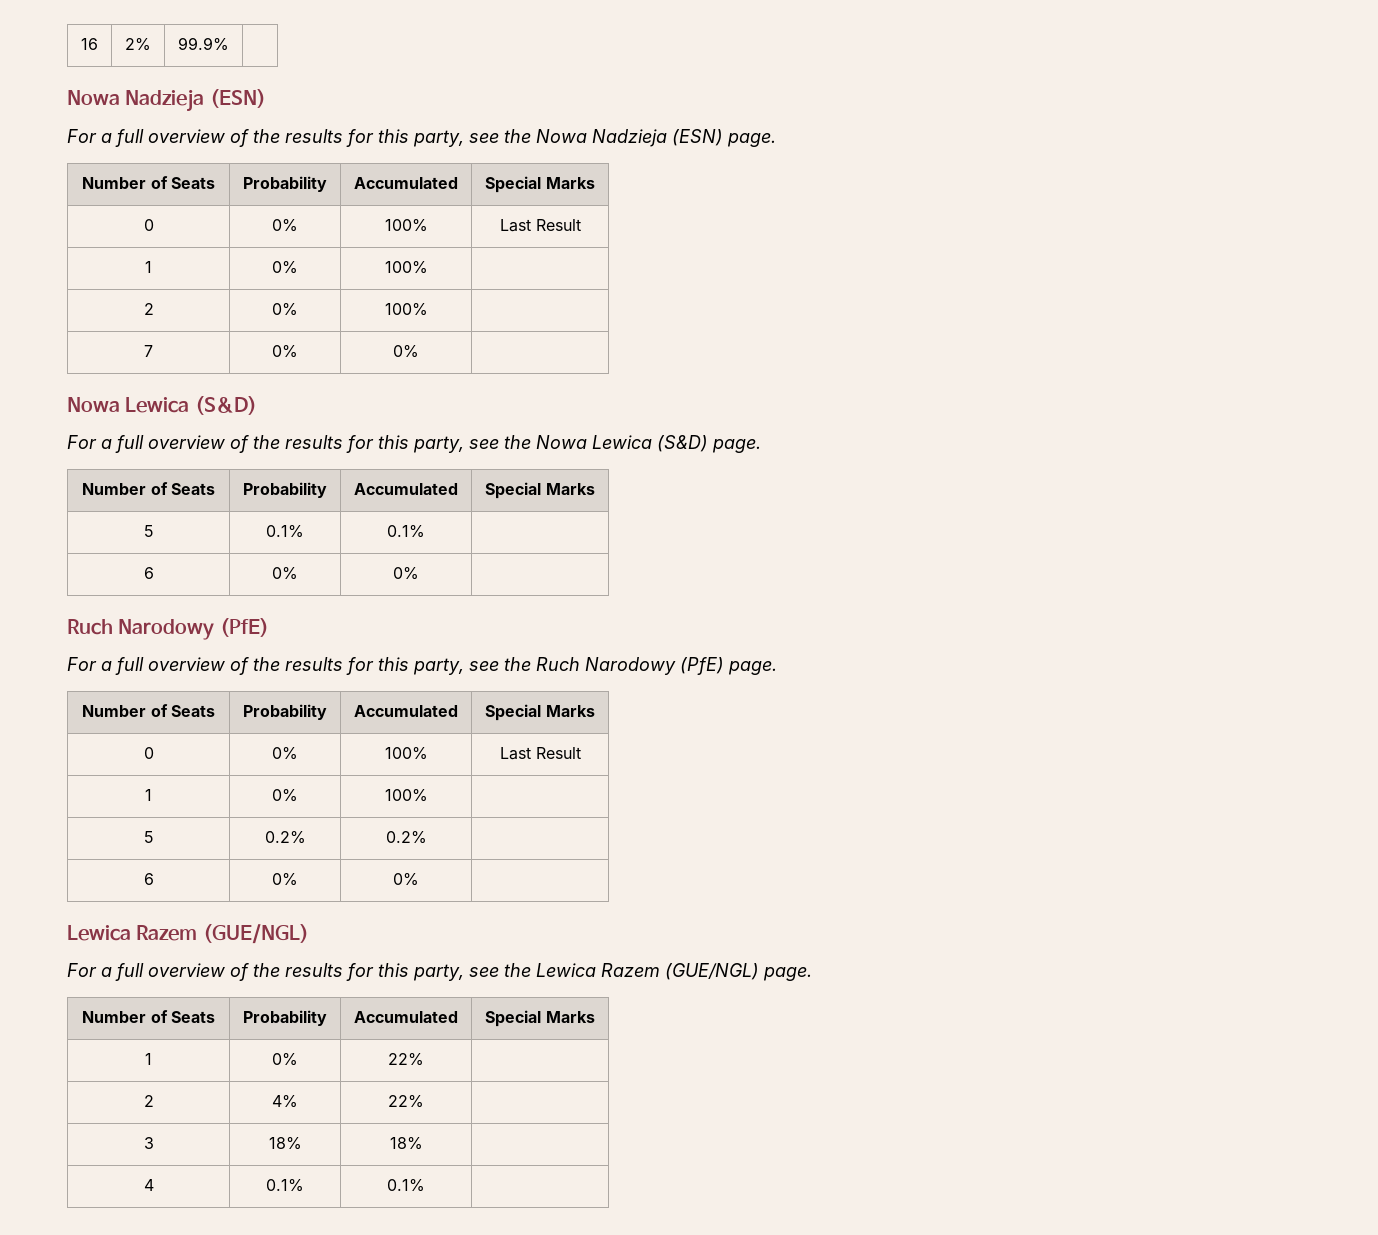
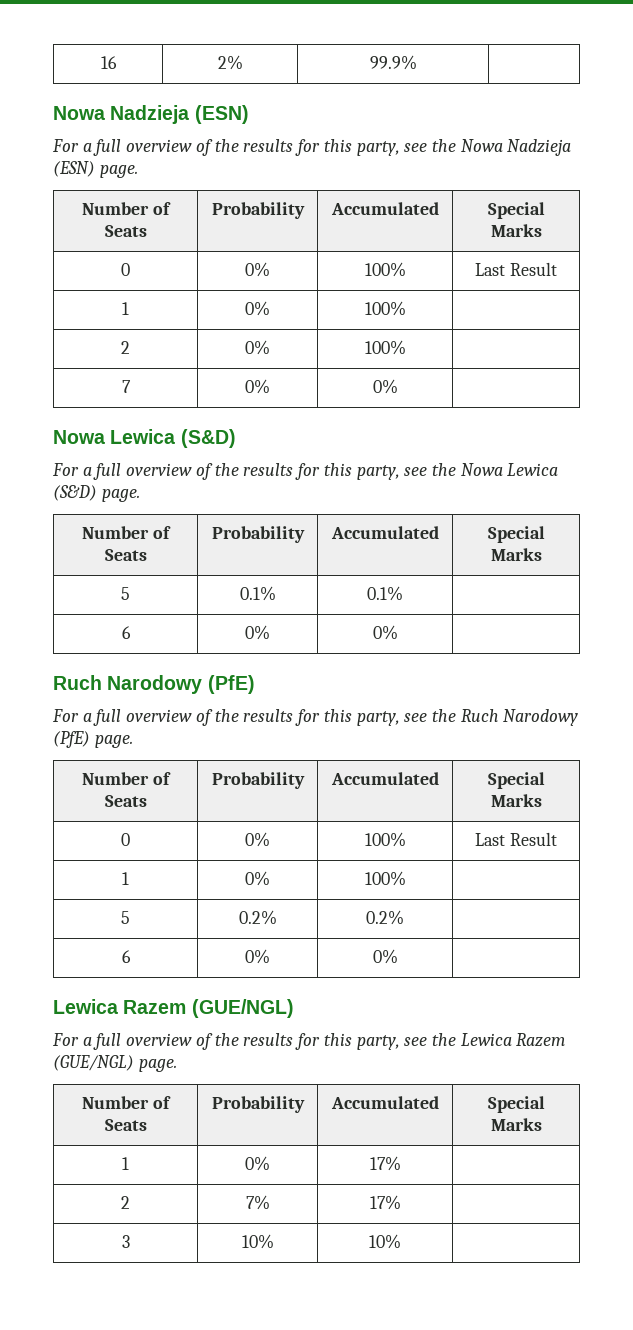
[388,1053,424,1066] [143,1095,154,1107] [272,1095,298,1108] [388,1095,424,1108] 22% | // 2 | 4% | 22% -> [369,1156,401,1171] [121,1196,130,1209] [245,1195,270,1210] [369,1195,401,1210] 17% | // 2 | 7% | 17%
[268,1137,302,1150] [389,1137,423,1150] [143,1179,154,1191] [266,1179,304,1192] [387,1179,425,1192] 18% | 18% | // 4 | 0.1% | 0.1% -> [241,1234,274,1249] [369,1234,401,1249] 10% | 10%

